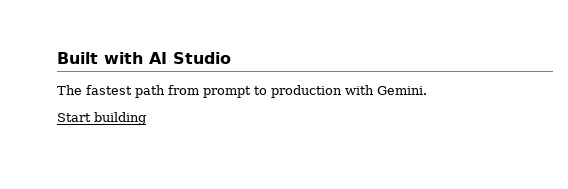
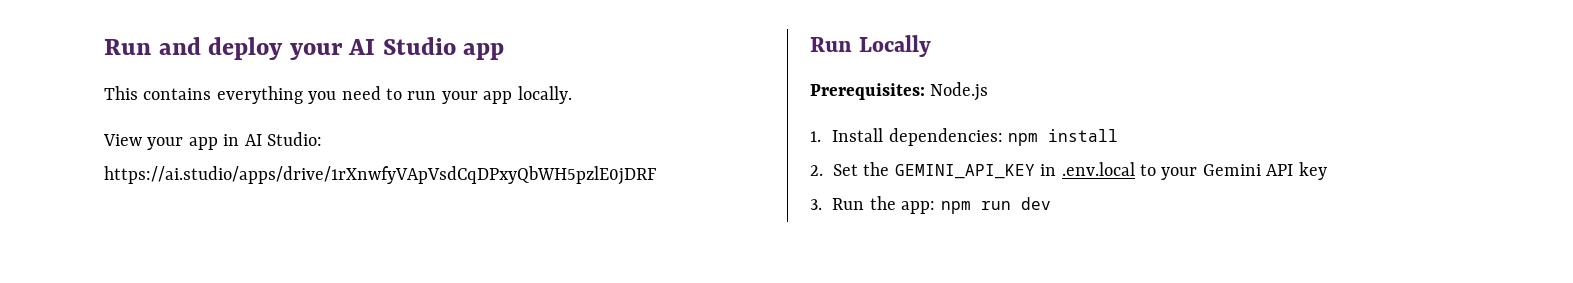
[57,52,231,64] [57,85,427,98] [57,112,146,125] Built with AI Studio // The fastest path from prompt to production with Gemini. // Start building -> [104,37,505,60] [104,86,572,104] [103,132,322,150] [104,166,656,185] [810,35,931,57] [810,82,989,101] [810,128,1119,146] [810,162,1327,180] [810,196,1051,214] Run and deploy your AI Studio app // This contains everything you need to run your app locally. // View your app in AI Studio: https://ai.studio/apps/drive/1rXnwfyVApVsdCqDPxyQbWH5pzlE0jDRF // Run Locally // Prerequisites: Node.js // 1. Install dependencies: npm install // 2. Set the GEMINI_API_KEY in .env.local to your Gemini API key // 3. Run the app: npm run dev

